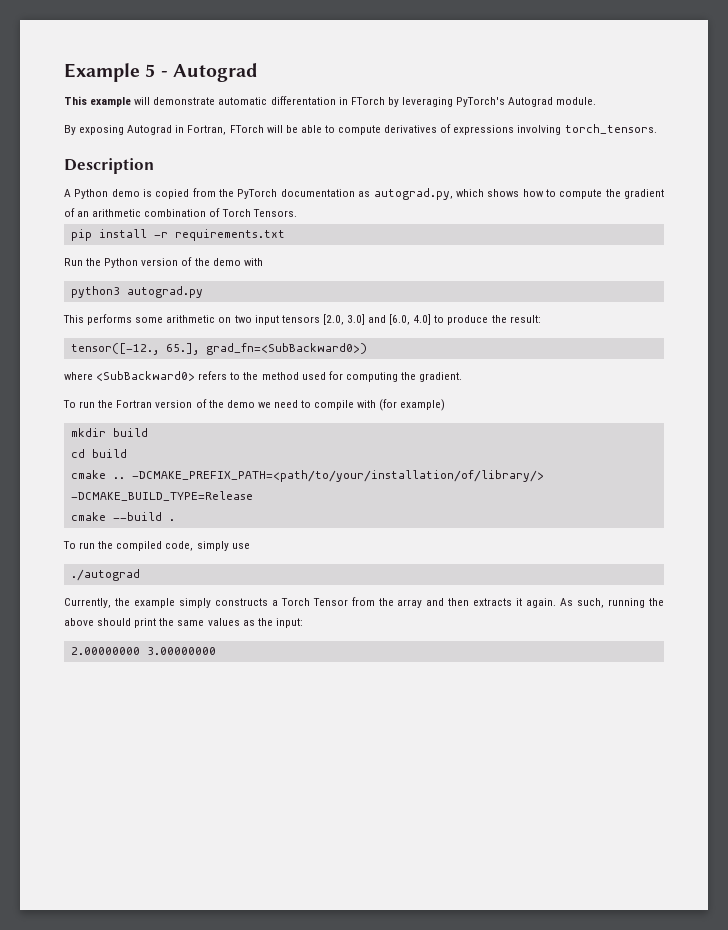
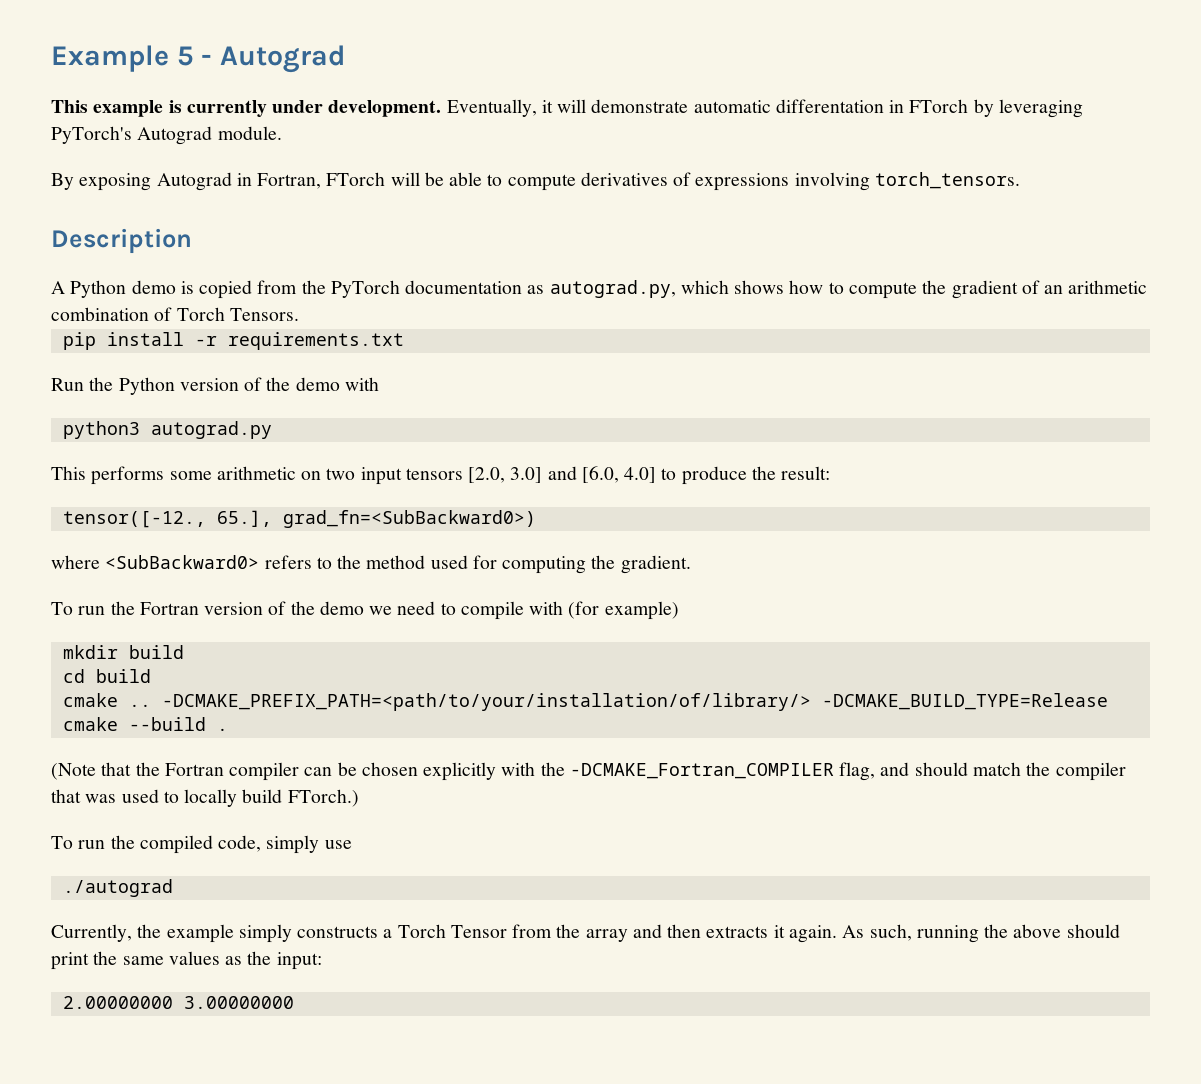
(132, 102) none -> [168,99,553,117] is currently under development. Eventually, it
(175, 520) none -> [51,762,1126,781] [51,789,359,807] // (Note that the Fortran compiler can be chosen explicitly with the -DCMAKE_Fortran_COMPILER flag, and should match the compiler that was used to locally build FTorch.)

